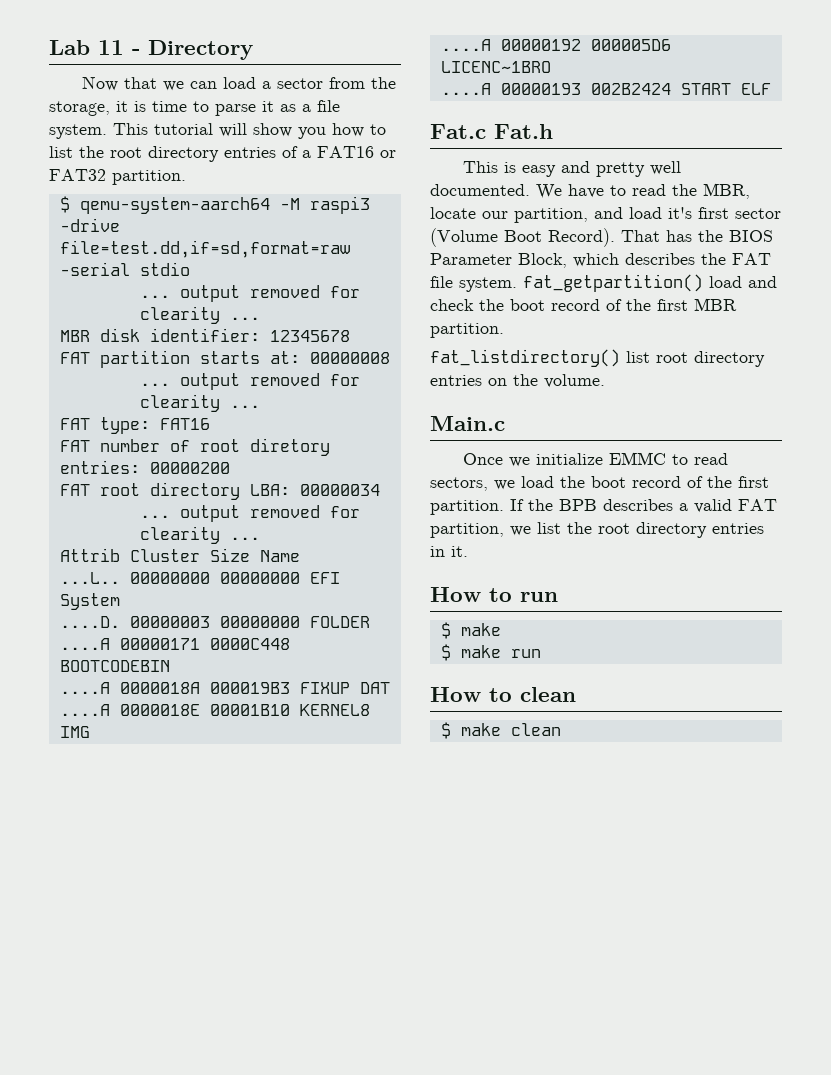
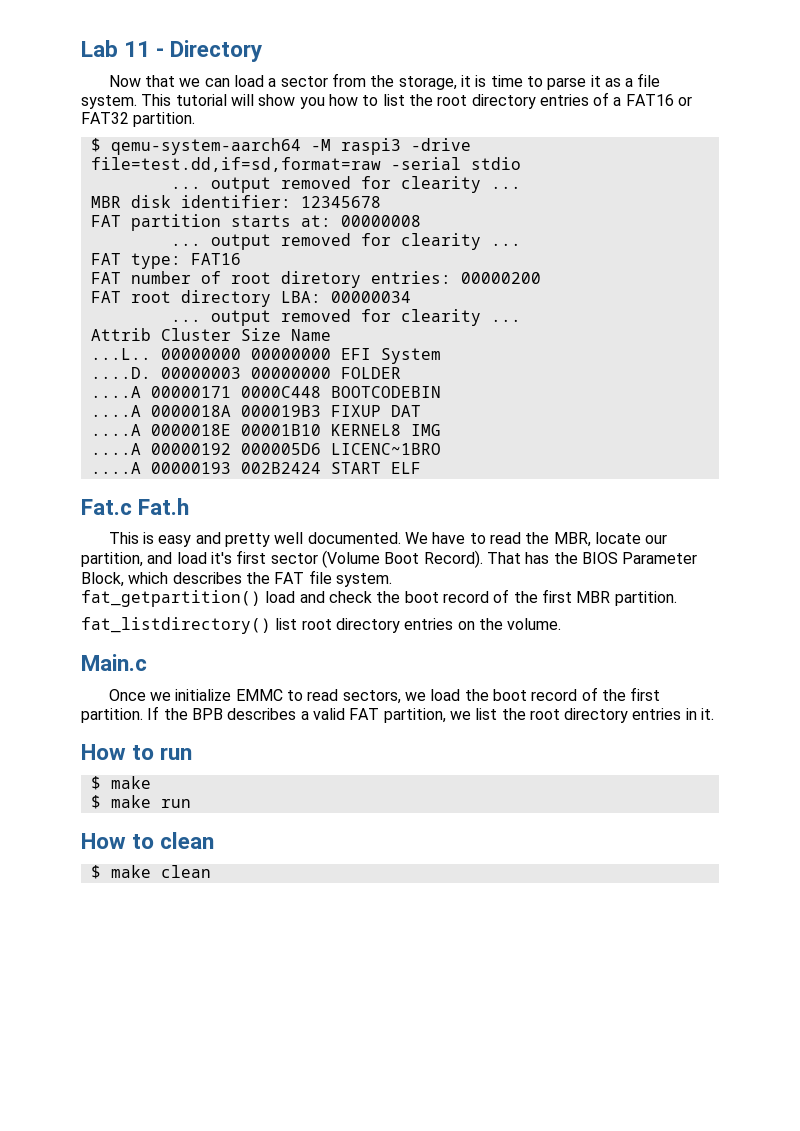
(517, 284) none -> (392, 580) //

